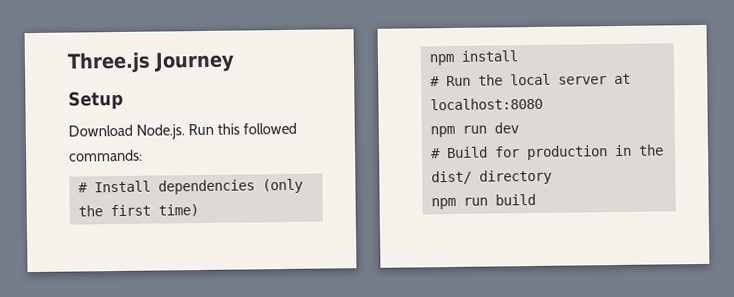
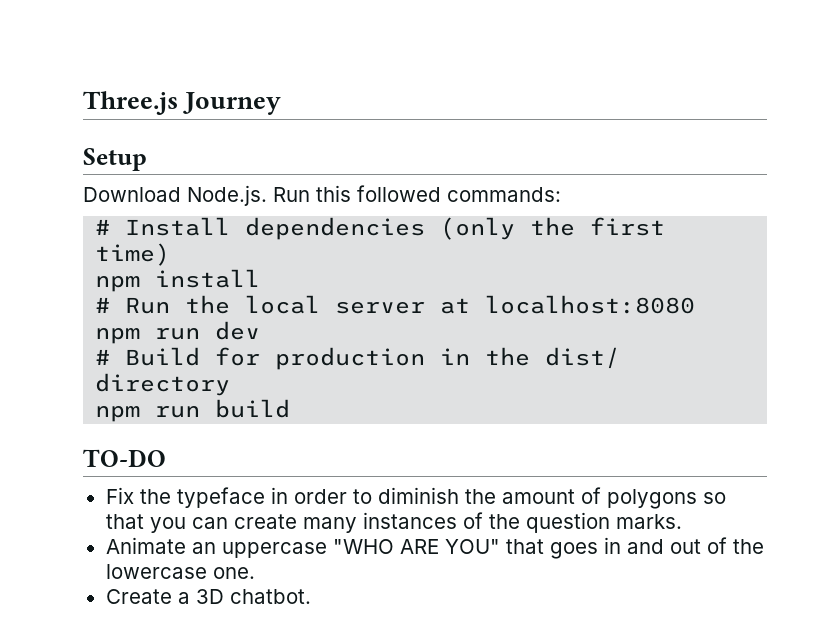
(536, 199) none -> [83,449,166,467] [105,487,726,509] [105,512,682,533] [105,537,764,559] [105,564,255,579] [105,589,311,604] // TO-DO // Fix the typeface in order to diminish the amount of polygons so that you can create many instances of the question marks. // Animate an uppercase "WHO ARE YOU" that goes in and out of the lowercase one. // Create a 3D chatbot.

